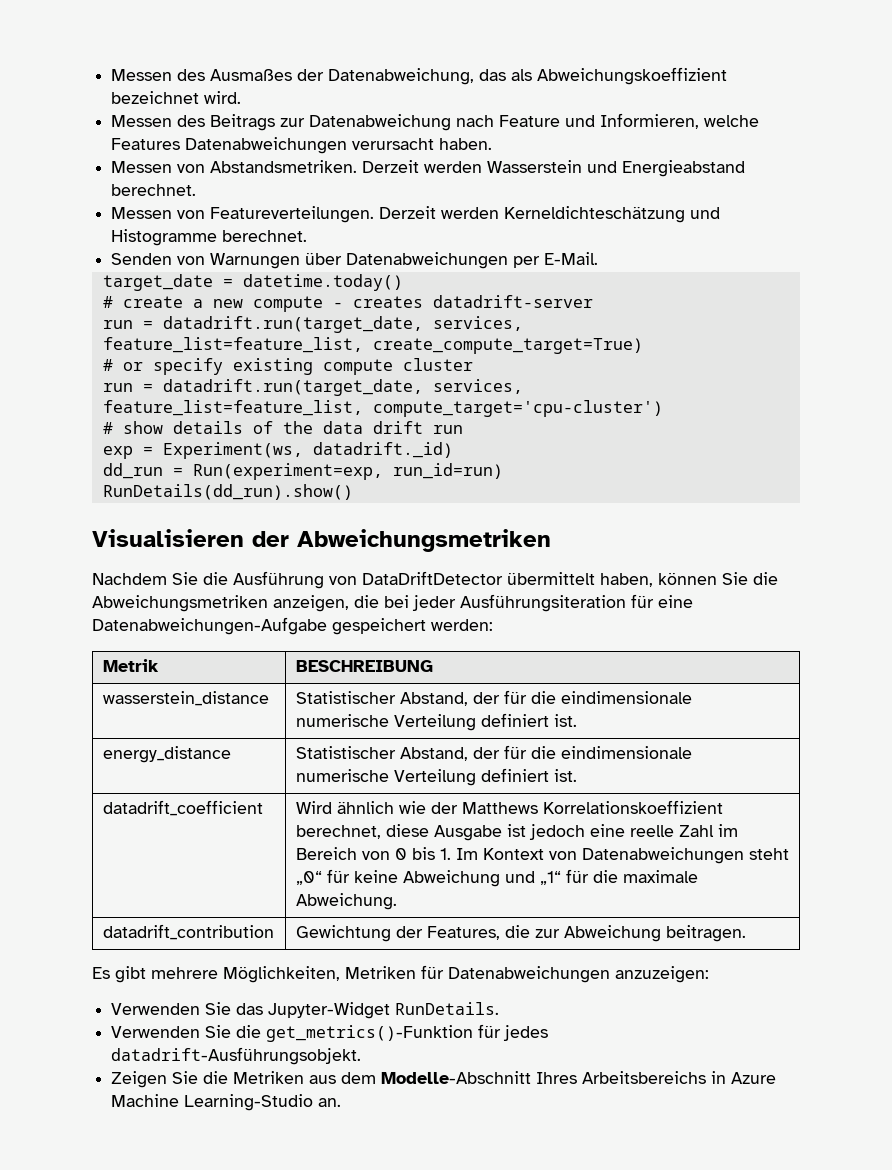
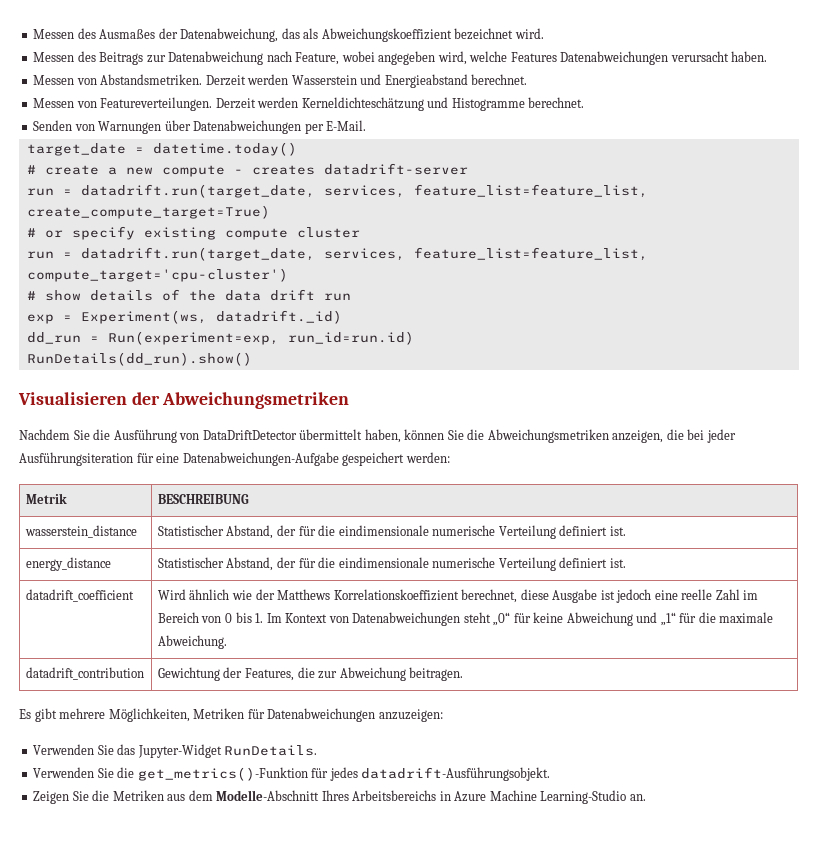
[499,113,700,129] Feature und Informieren, -> [295,51,467,65] Feature, wobei angegeben wird,
[392,463,503,479] run_id=run) -> [287,331,414,345] run_id=run.id)

